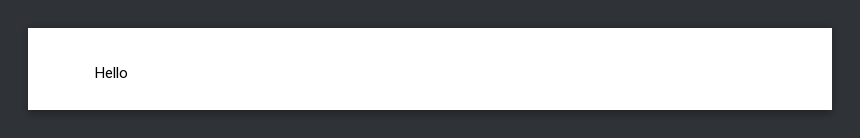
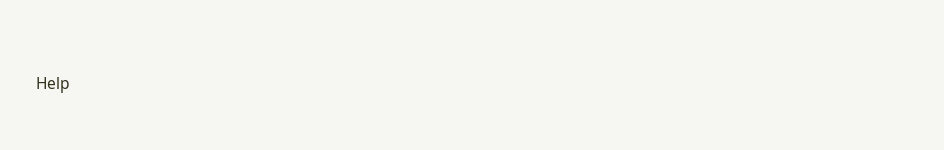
[95,67,128,78] Hello -> [36,77,70,93] Help

